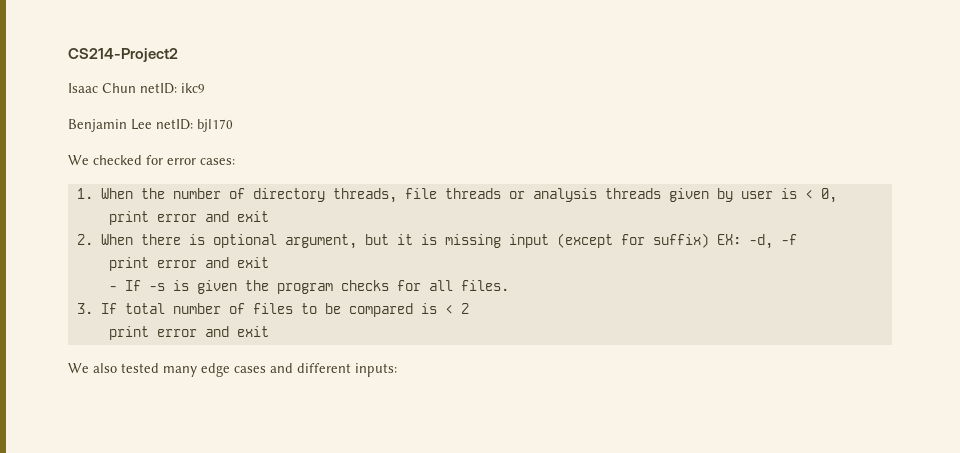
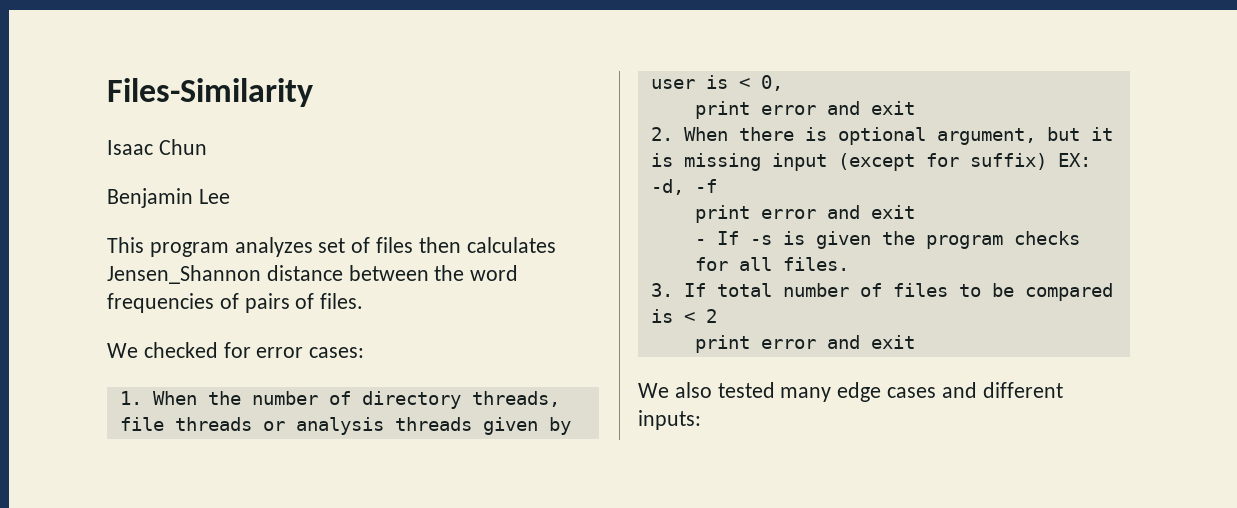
[68,48,178,62] CS214-Project2 -> [107,78,313,107] Files-Similarity
[140,83,205,94] netID: ikc9 -> (207, 147) none
[156,119,233,132] netID: bjl170 -> [107,237,556,257] [107,265,519,284] [107,293,364,313] // This program analyzes set of files then calculates Jensen_Shannon distance between the word frequencies of pairs of files.

